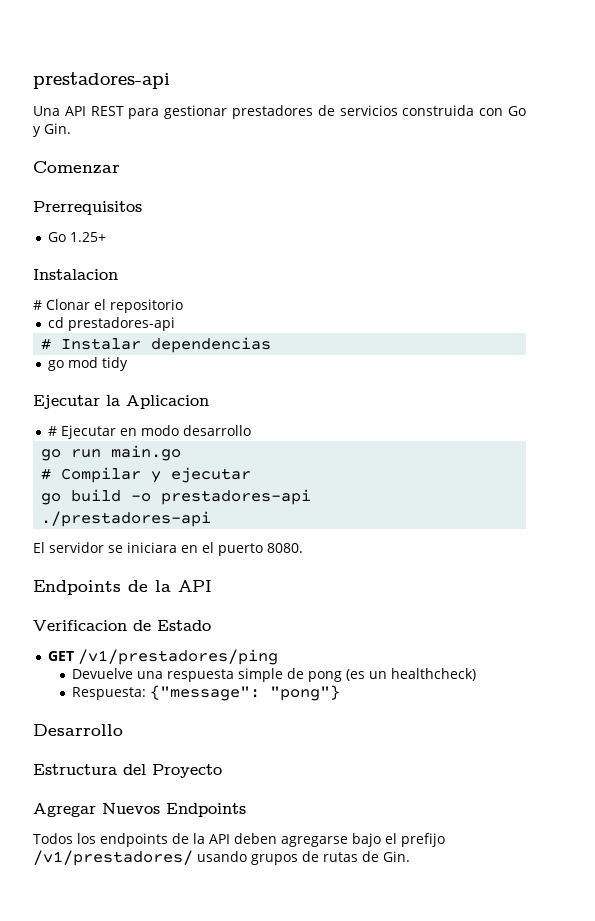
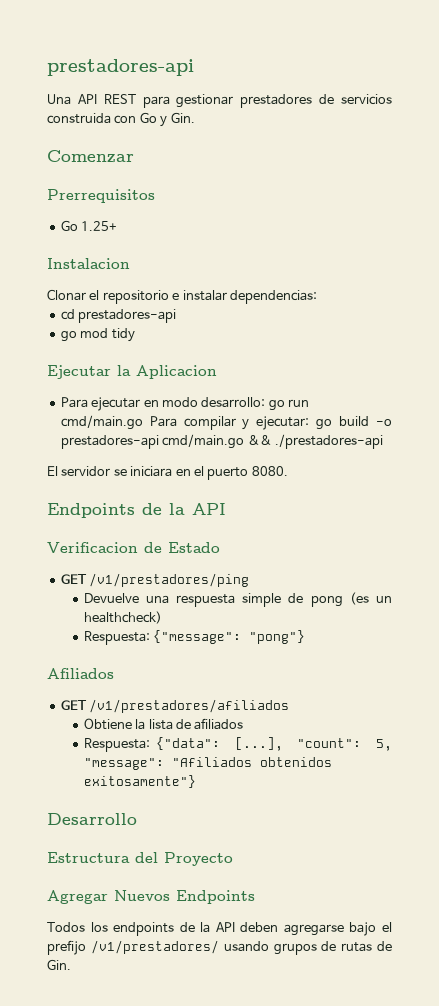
[33,300,42,310] # -> (130, 263) none
(183, 306) none -> [172,290,317,304] e instalar dependencias:
[41,337,272,353] // # Instalar dependencias -> (177, 316) none
[48,425,117,439] # Ejecutar -> [60,397,141,411] Para ejecutar
[183,425,252,436] desarrollo // -> [201,397,266,408] desarrollo:
[111,445,182,461] [41,467,252,483] main.go // # Compilar y ejecutar // -> [60,415,310,430] cmd/main.go Para compilar y ejecutar:
(312, 497) // -> [162,434,272,449] cmd/main.go &&
(341, 693) none -> [47,668,114,679] [60,699,290,713] [83,718,244,730] [83,737,392,752] [83,757,332,770] [83,775,196,788] // Afiliados // GET /v1/prestadores/afiliados // Obtiene la lista de afiliados // Respuesta: {"data": [...], "count": 5, "message": "Afiliados obtenidos exitosamente"}

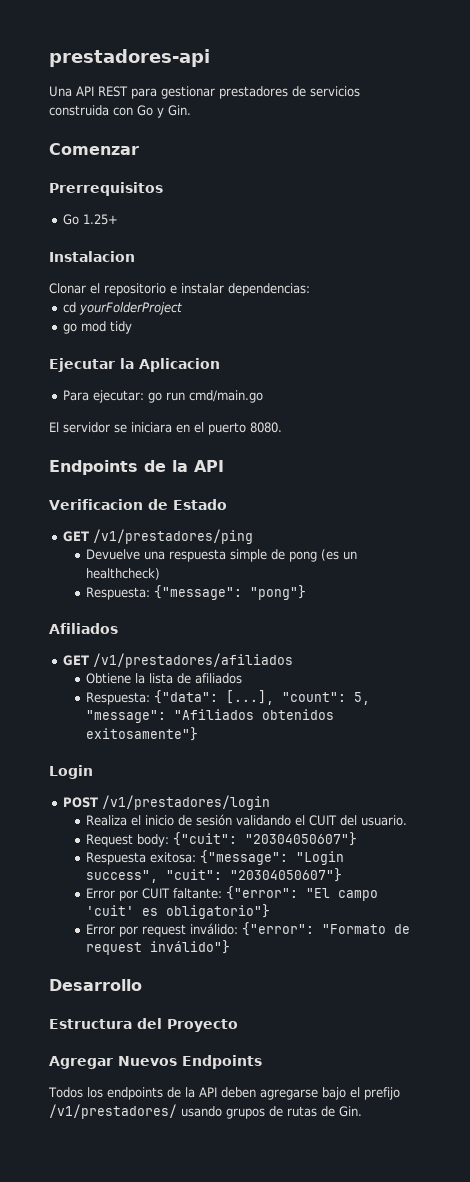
[78,309,177,323] prestadores-api -> [78,302,182,315] yourFolderProject
[91,397,266,411] ejecutar en modo desarrollo: -> [92,390,144,403] ejecutar:
[149,416,393,430] [60,434,383,449] Para compilar y ejecutar: go build -o prestadores-api cmd/main.go && ./prestadores-api -> (263, 396) none
(196, 781) none -> [49,765,93,779] [62,795,270,810] [86,814,408,826] [86,832,358,847] [86,850,345,865] [86,868,343,883] [86,886,379,901] [86,904,271,919] [86,922,411,937] [86,940,231,955] // Login // POST /v1/prestadores/login // Realiza el inicio de sesión validando el CUIT del usuario. // Request body: {"cuit": "20304050607"} // Respuesta exitosa: {"message": "Login success", "cuit": "20304050607"} // Error por CUIT faltante: {"error": "El campo 'cuit' es obligatorio"} // Error por request inválido: {"error": "Formato de request inválido"}

